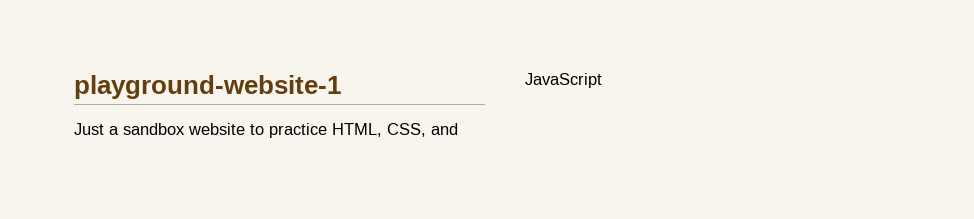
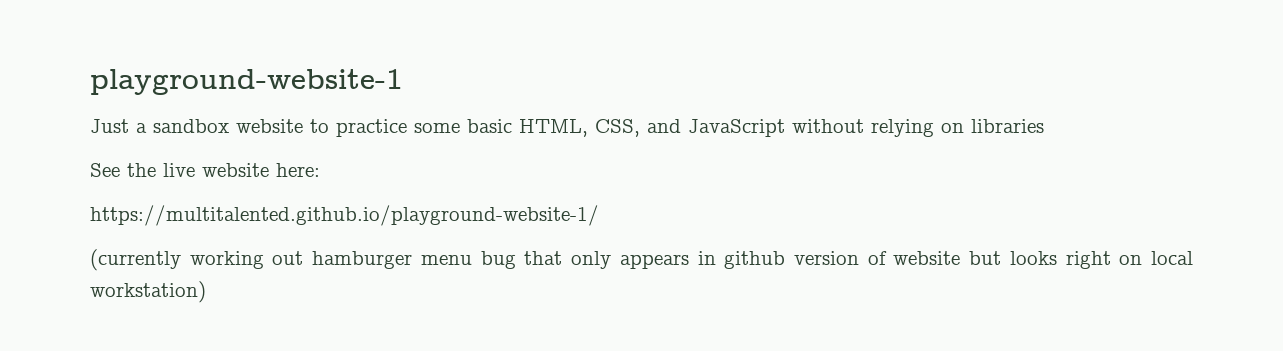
(327, 130) none -> [414,119,512,133] some basic
(602, 80) none -> [792,119,1044,137] [90,163,320,177] [90,205,599,226] [90,249,1193,271] [90,281,206,303] without relying on libraries // See the live website here: // https://multitalented.github.io/playground-website-1/ // (currently working out hamburger menu bug that only appears in github version of website but looks right on local workstation)

